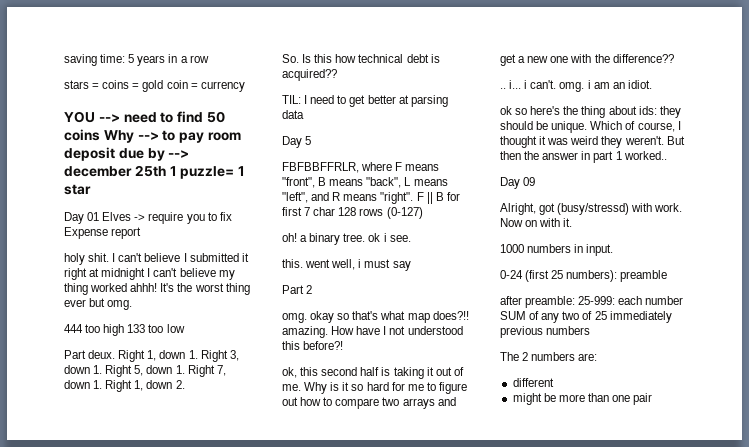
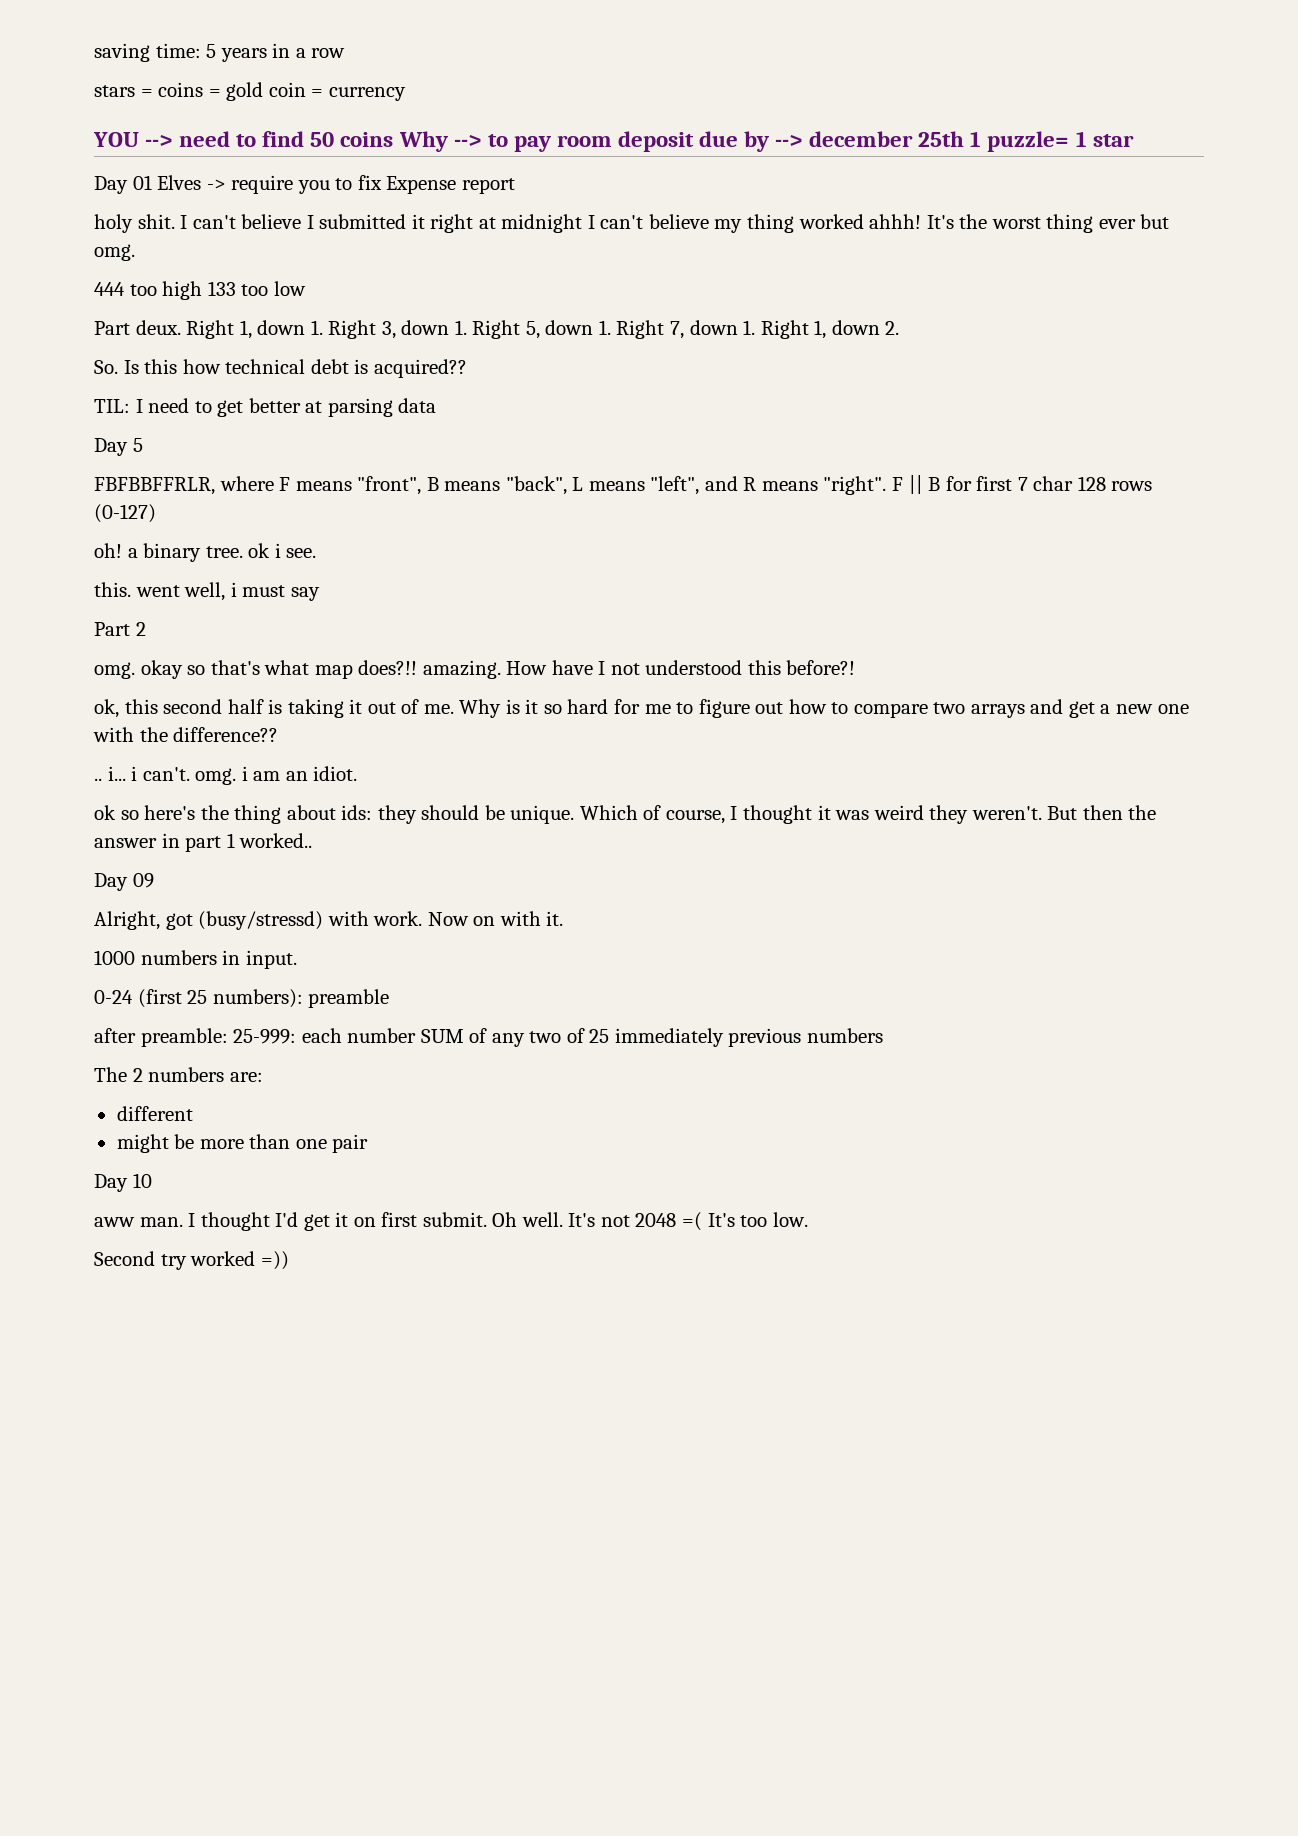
(653, 399) none -> [94,1173,152,1192] [94,1212,808,1231] [94,1251,289,1270] // Day 10 // aww man. I thought I'd get it on first submit. Oh well. It's not 2048 =( It's too low. // Second try worked =))

